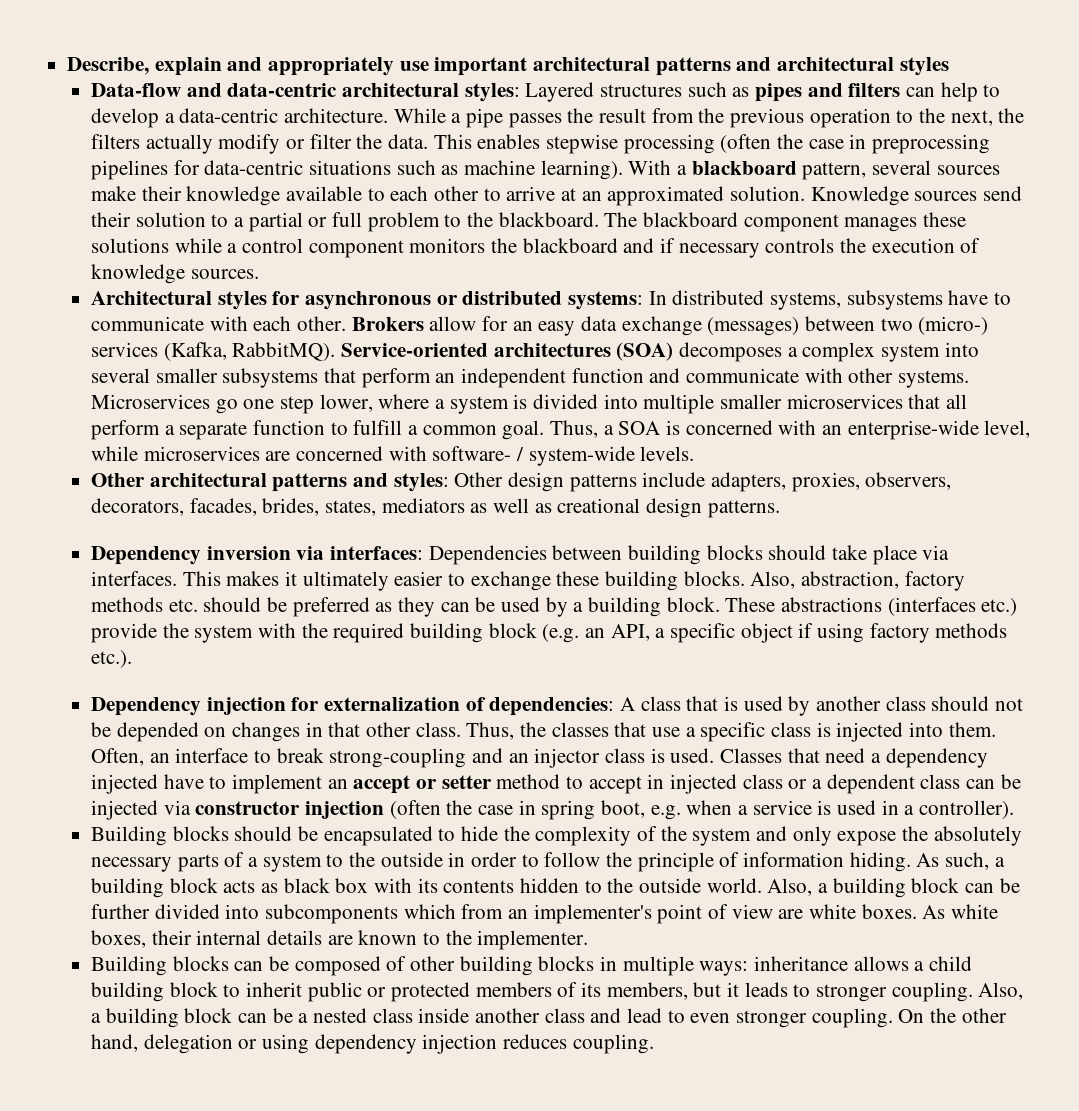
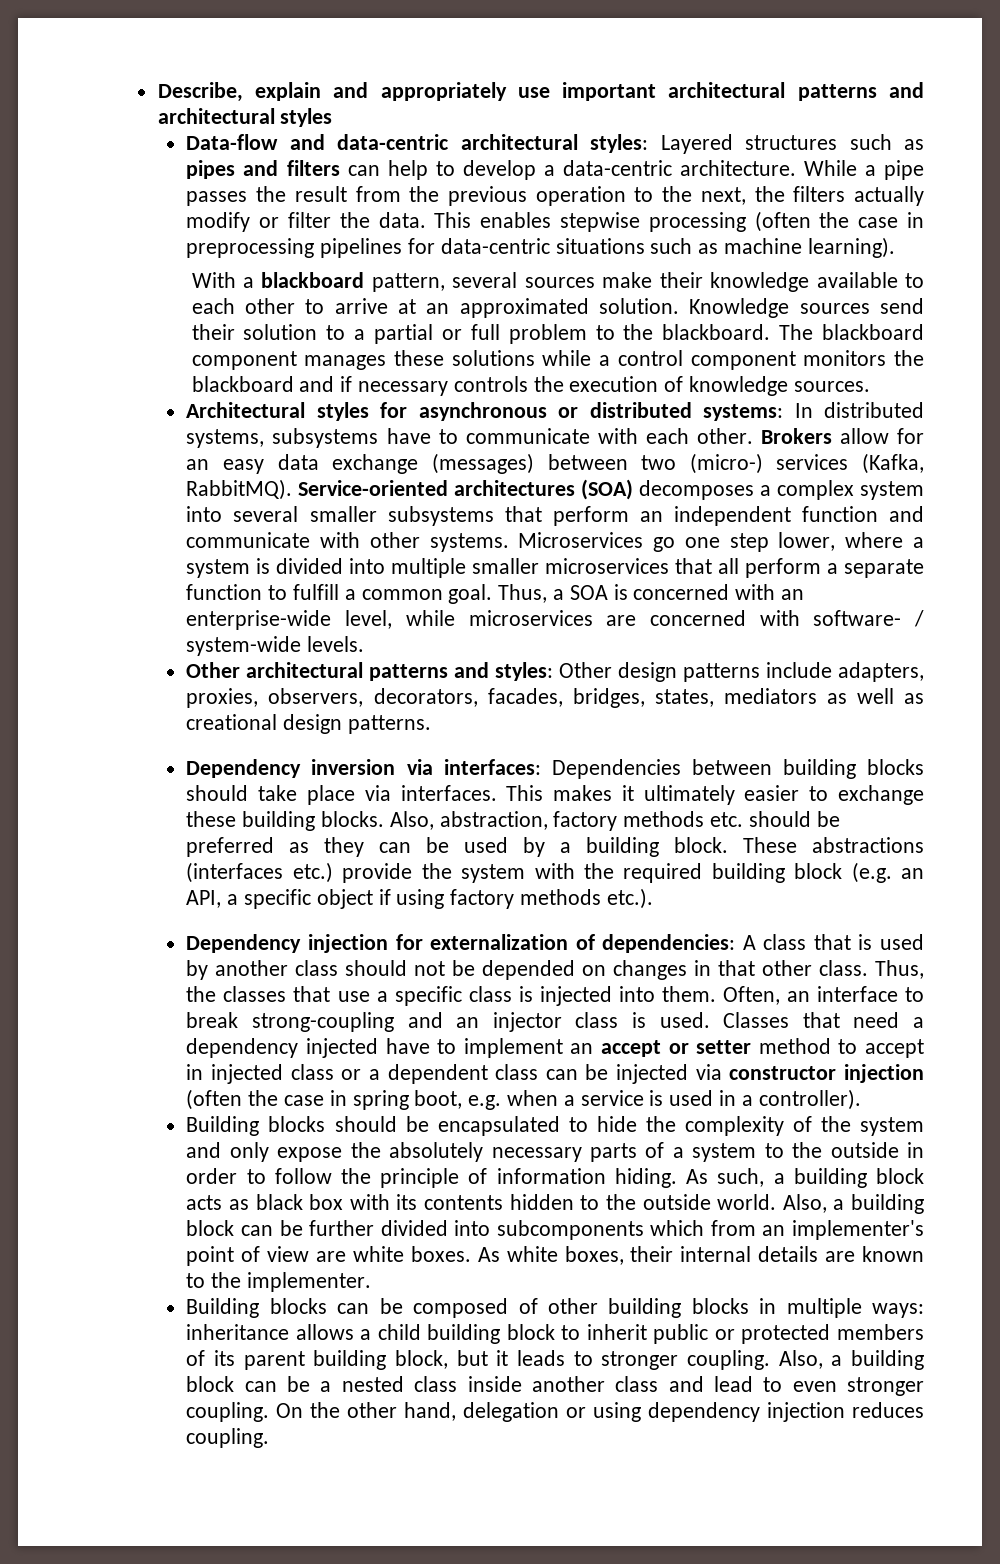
(623, 170) none -> (895, 247) //
[262,498,320,516] brides, -> [572,688,645,708] bridges,
[606,982,688,1000] members, -> [243,1350,449,1370] parent building block,

